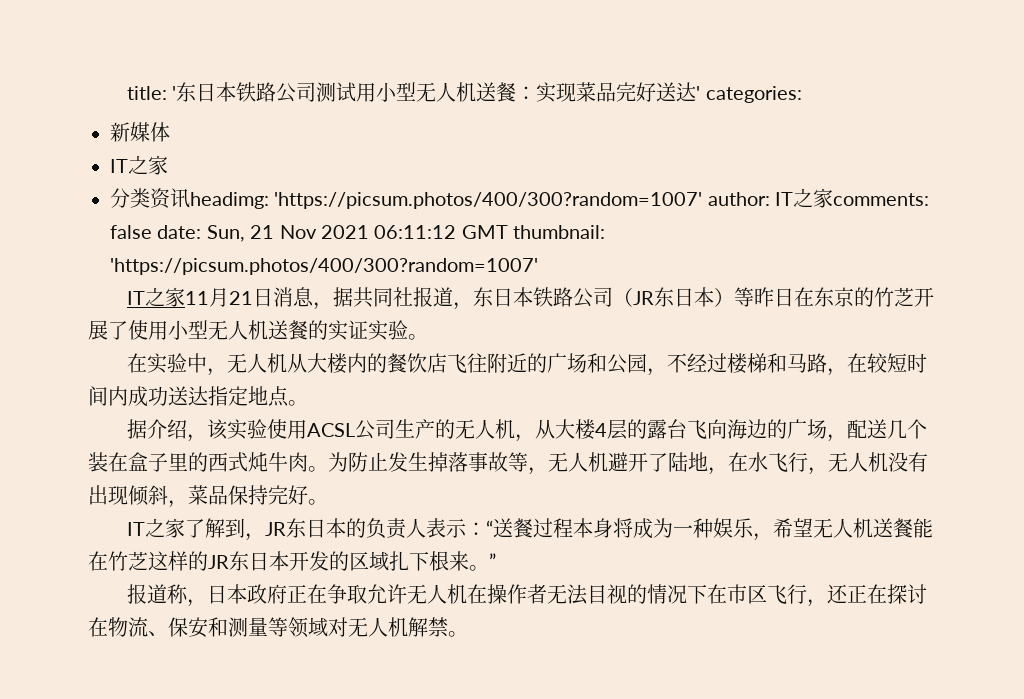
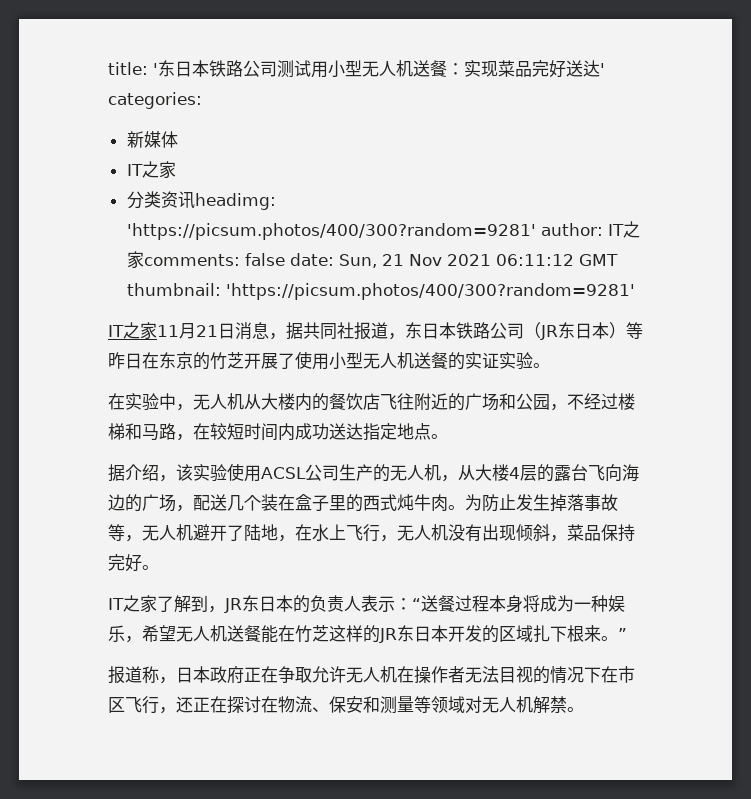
[274,192,703,209] 'https://picsum.photos/400/300?random=1007' -> [126,223,536,240] 'https://picsum.photos/400/300?random=9281'
[110,258,538,275] 'https://picsum.photos/400/300?random=1007' -> [225,283,635,300] 'https://picsum.photos/400/300?random=9281'
(768, 462) none -> [329,524,346,540] 上

